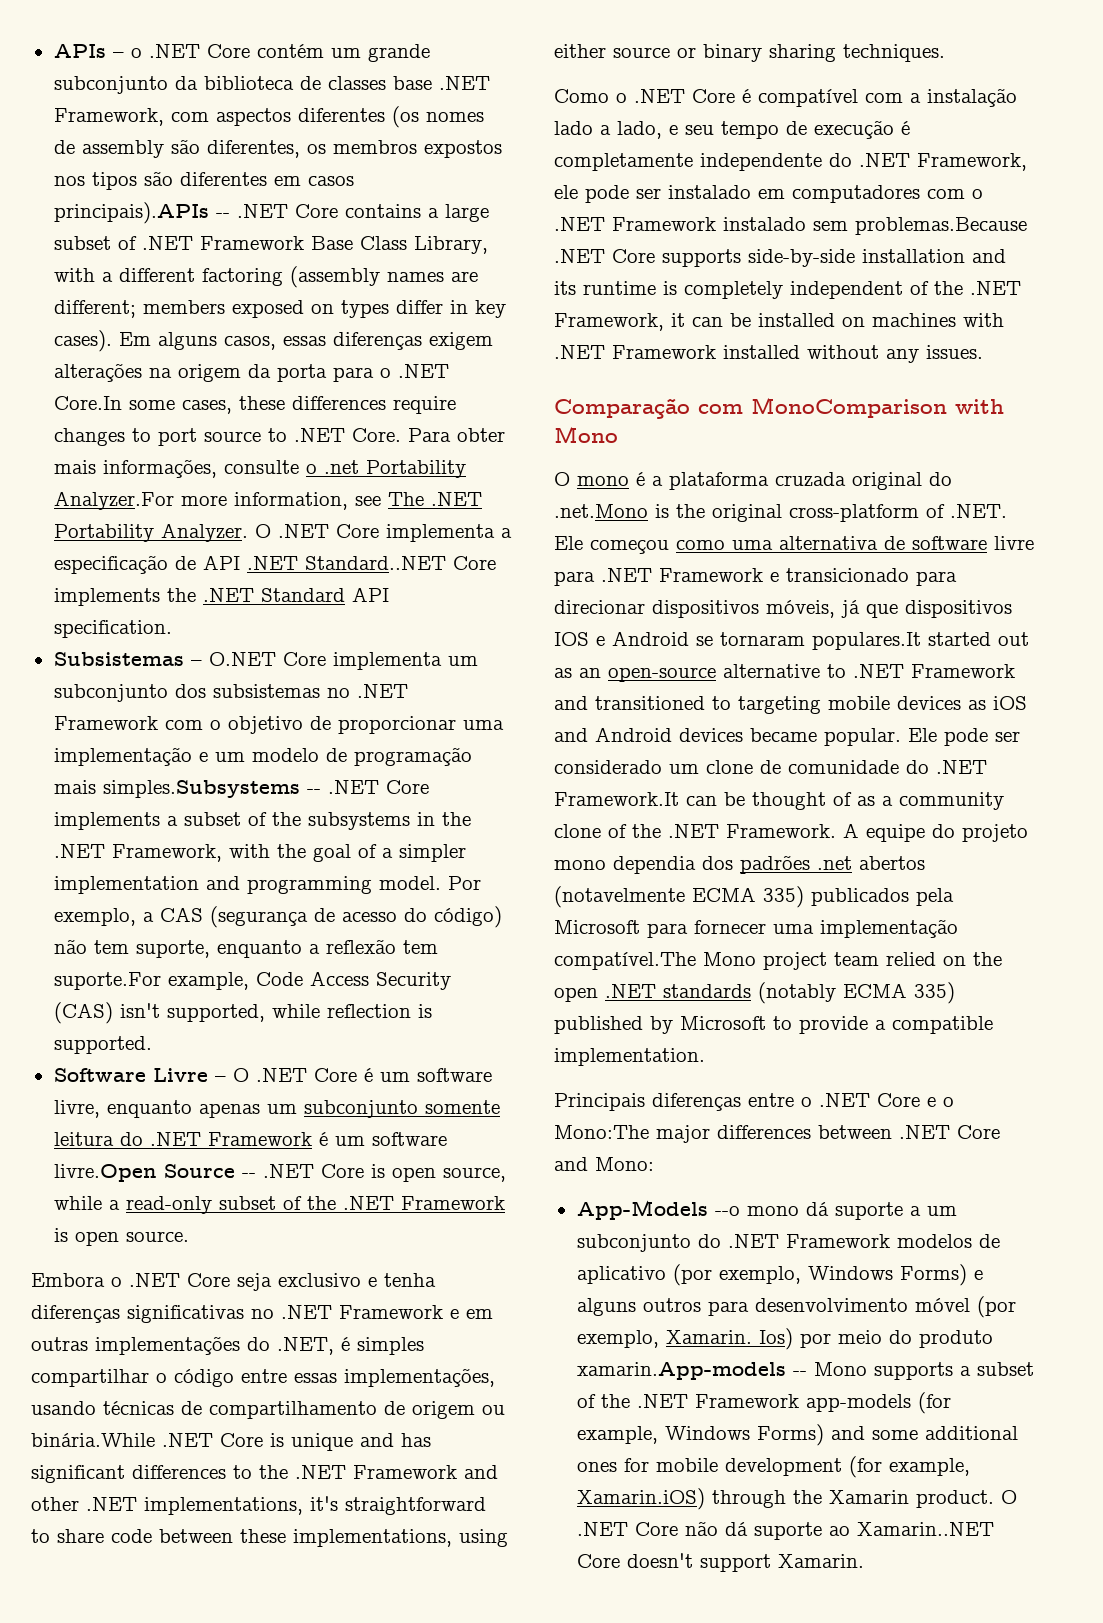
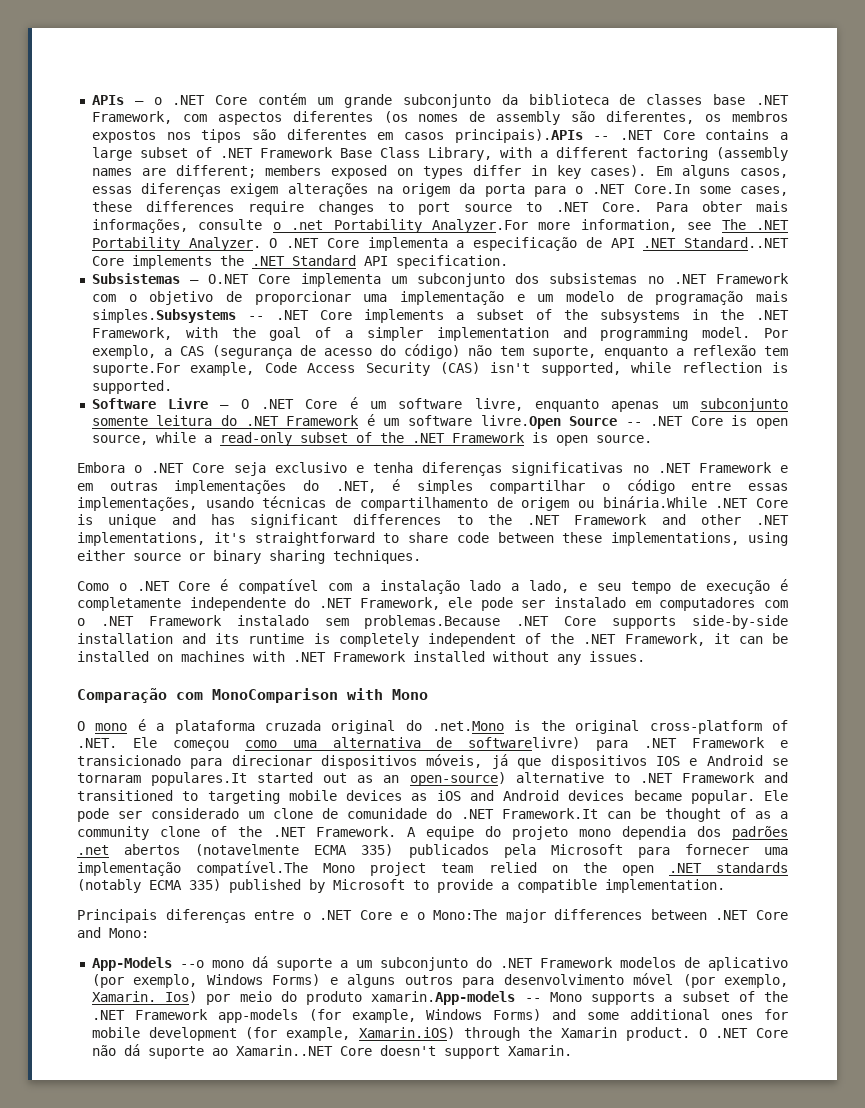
[912,536,1034,550] software livre -> [468,737,581,749] softwarelivre)
[608,667,716,682] open-source -> [409,772,506,786] open-source)

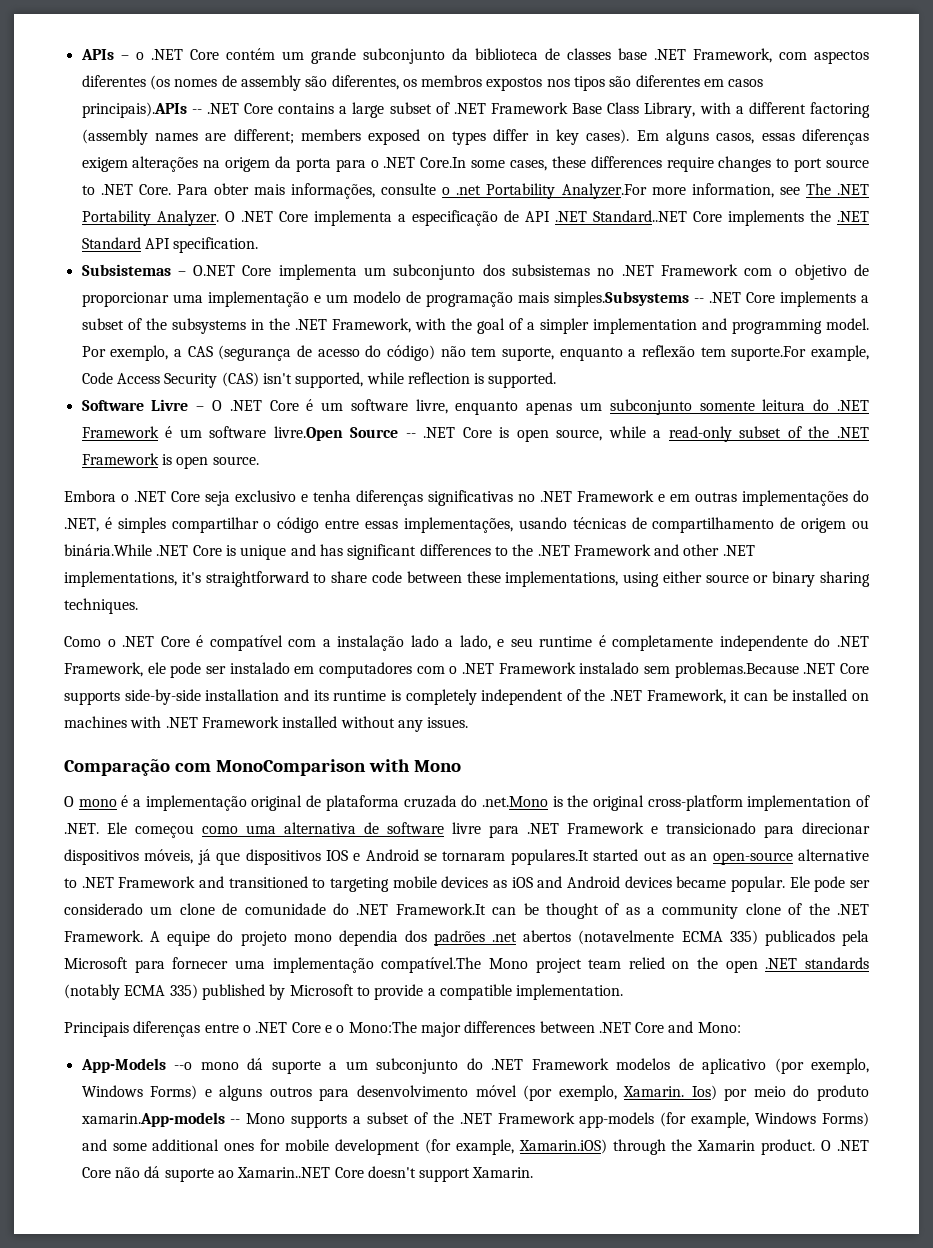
[630,580,771,594] tempo de execução -> [539,636,593,647] runtime
(165, 727) none -> [145,795,322,811] implementação original de
[331,720,396,734] original -> (457, 801) none
(762, 727) none -> [747,795,852,811] implementation
[468,737,581,749] softwarelivre) -> [387,822,481,834] software livre
[409,772,506,786] open-source) -> [712,852,793,865] open-source

